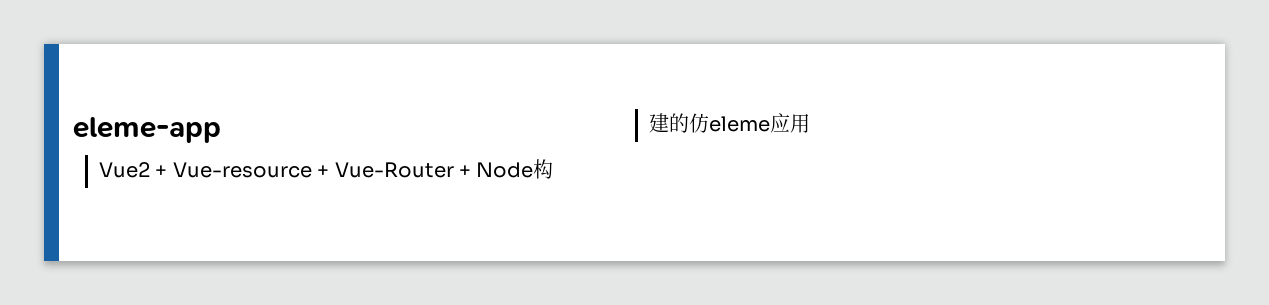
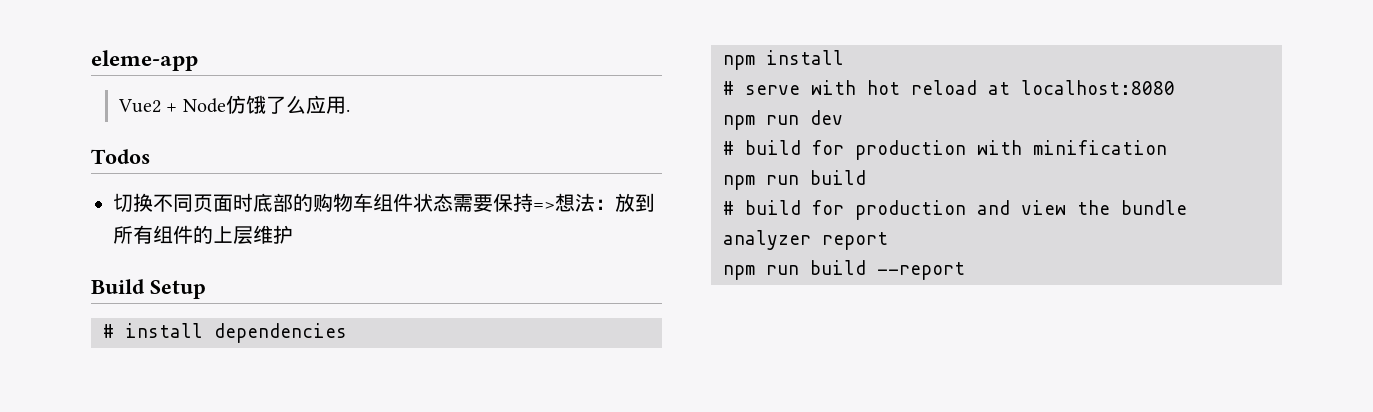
[172,159,554,179] [648,113,810,133] Vue-resource + Vue-Router + Node构建的仿eleme应用 -> [182,95,350,114] [91,149,150,164] [113,193,655,213] [113,225,293,245] [91,279,206,299] [103,323,347,343] [723,50,844,70] [723,80,1175,95] [723,110,843,130] [723,140,1167,160] [723,170,866,190] [723,200,1187,220] [723,230,888,250] [723,260,965,280] Node仿饿了么应用. // Todos // 切换不同页面时底部的购物车组件状态需要保持=>想法：放到所有组件的上层维护 // Build Setup // # install dependencies // npm install // # serve with hot reload at localhost:8080 // npm run dev // # build for production with minification // npm run build // # build for production and view the bundle analyzer report // npm run build --report

